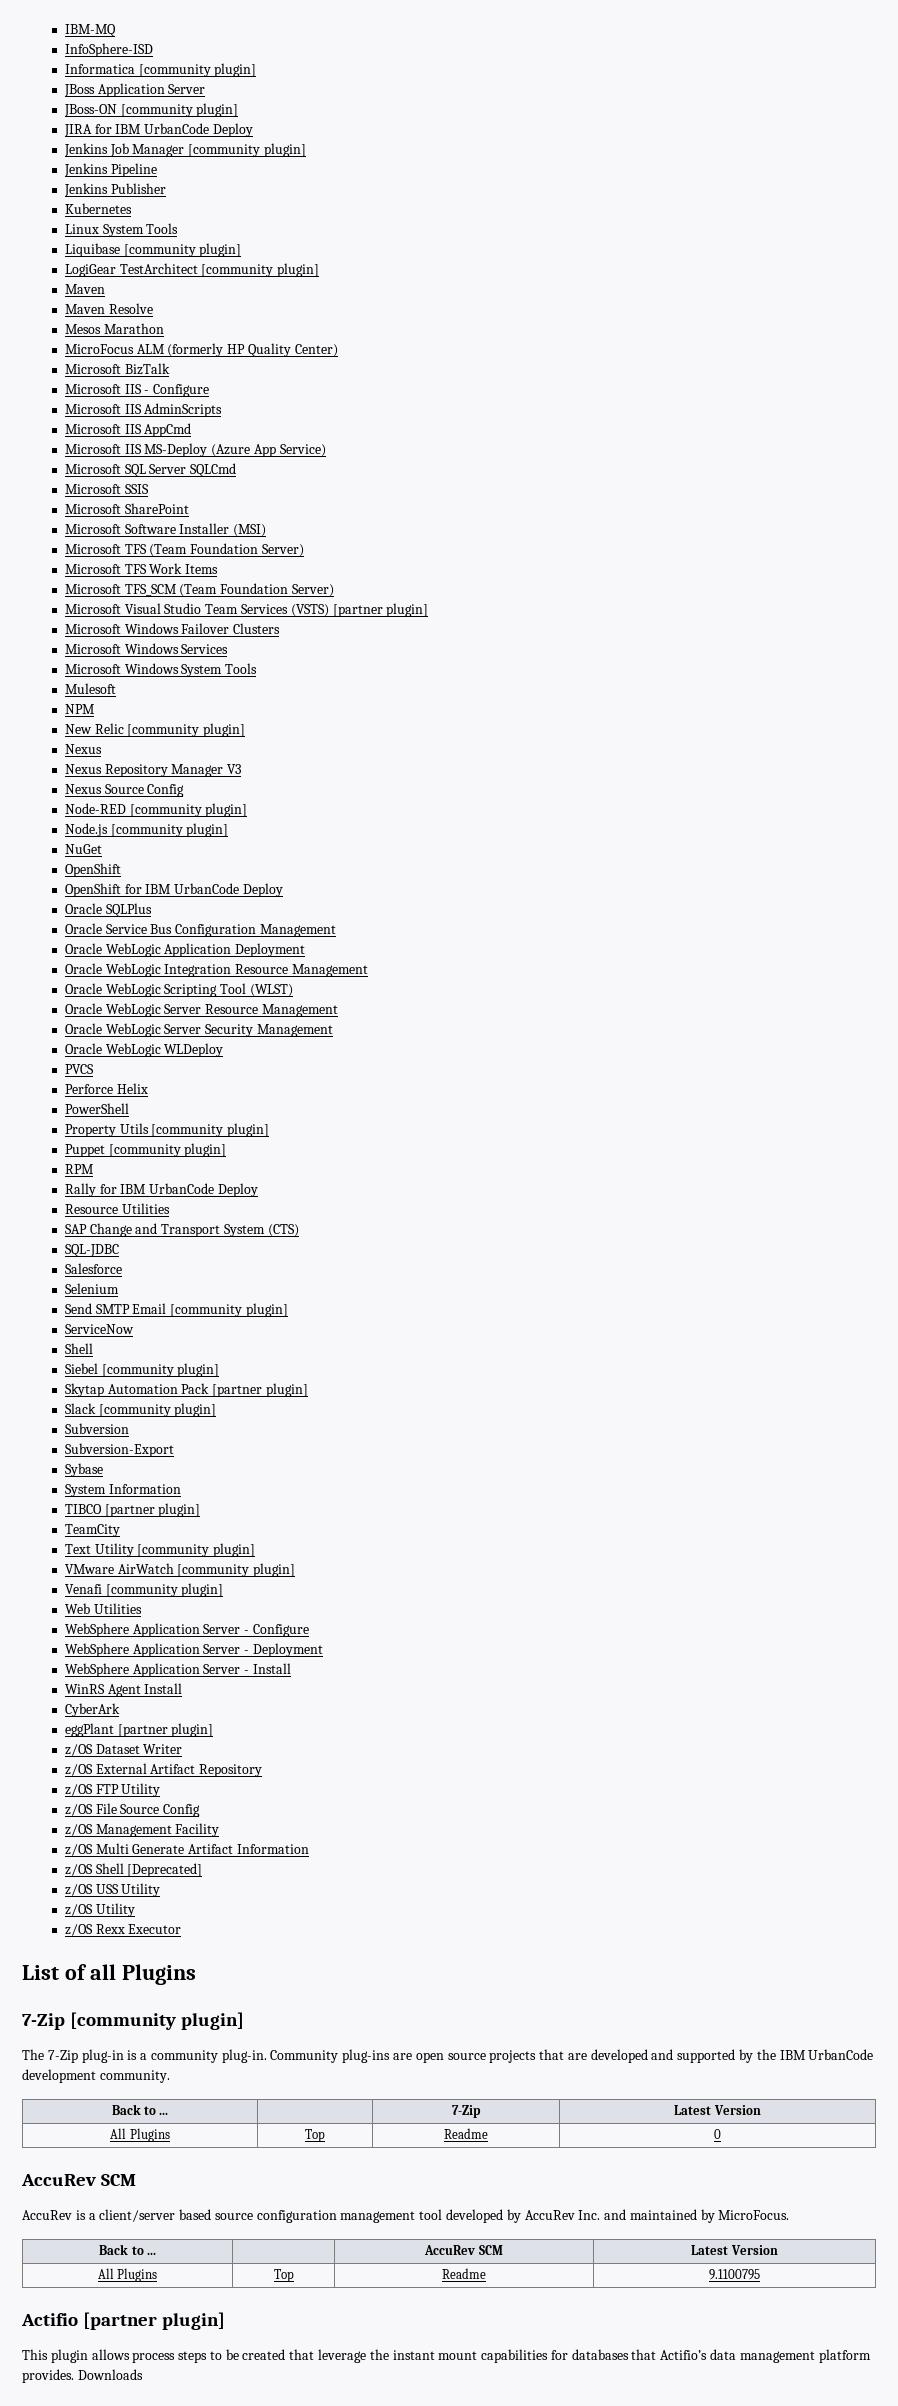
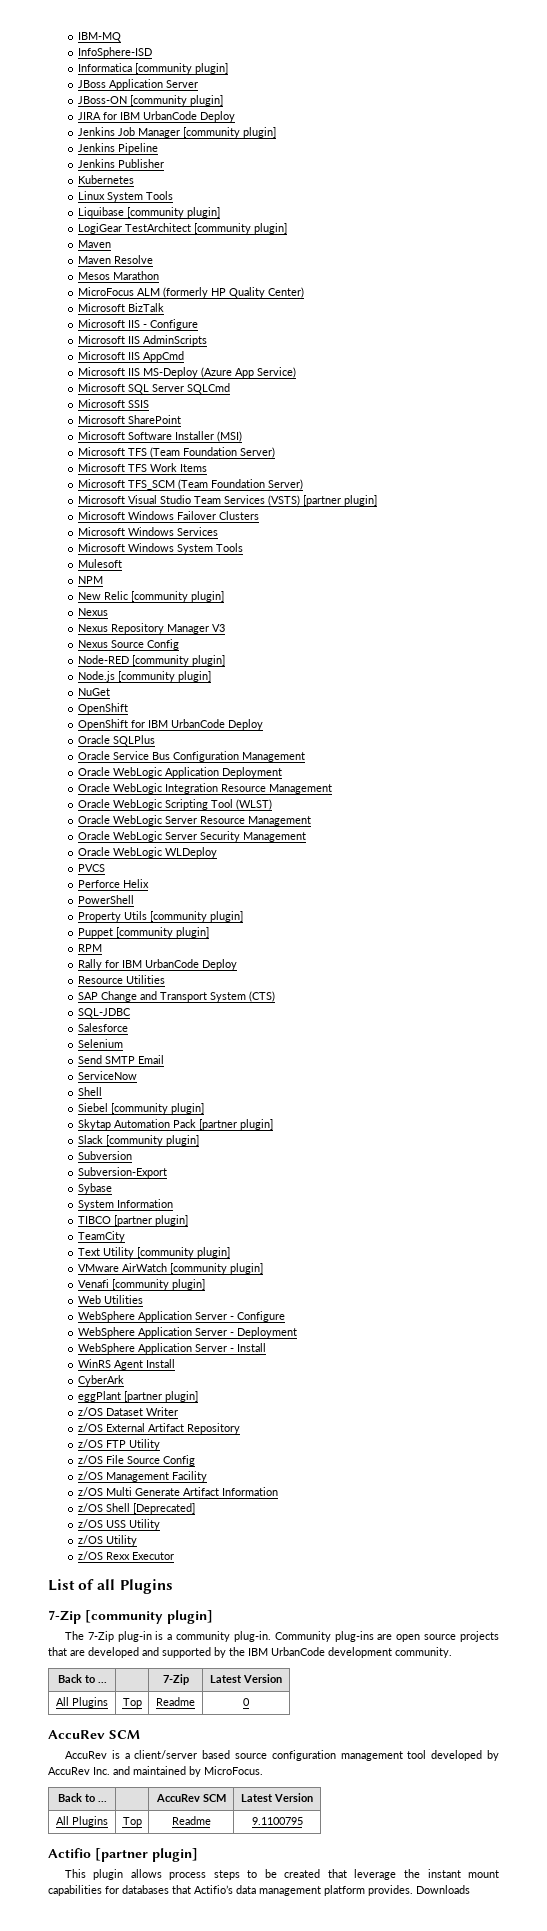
[170,1303,288,1317] [community plugin] -> (164, 1059) none

